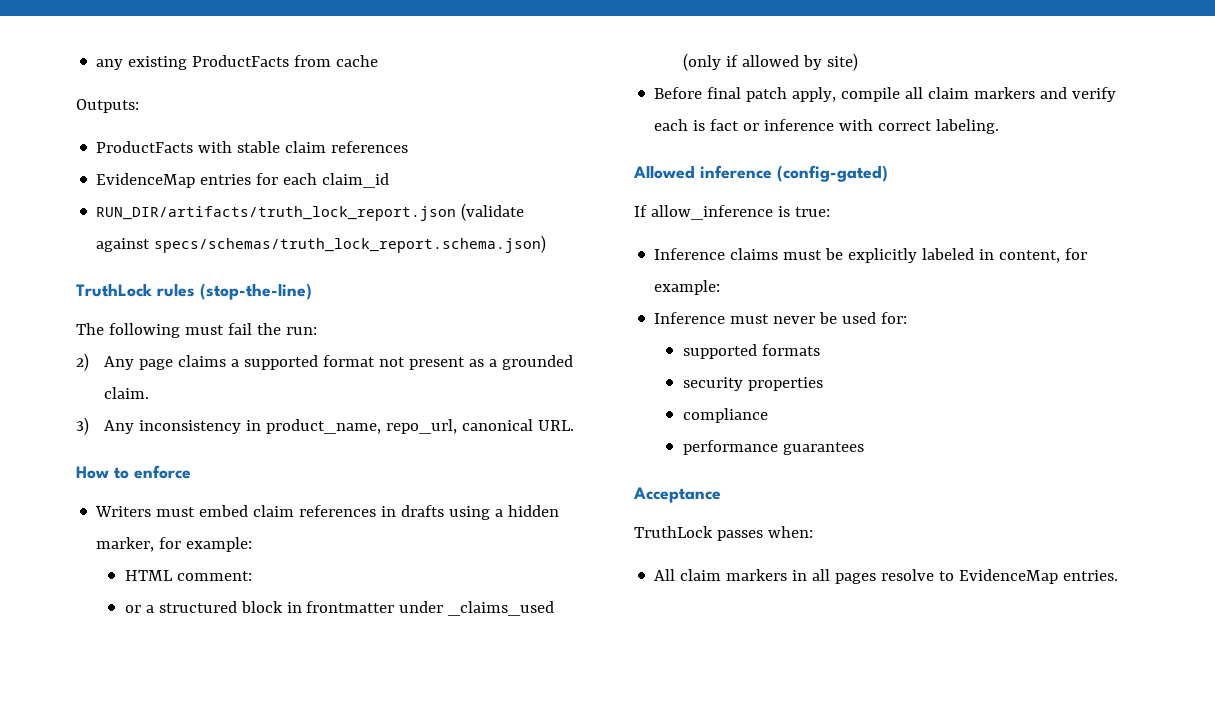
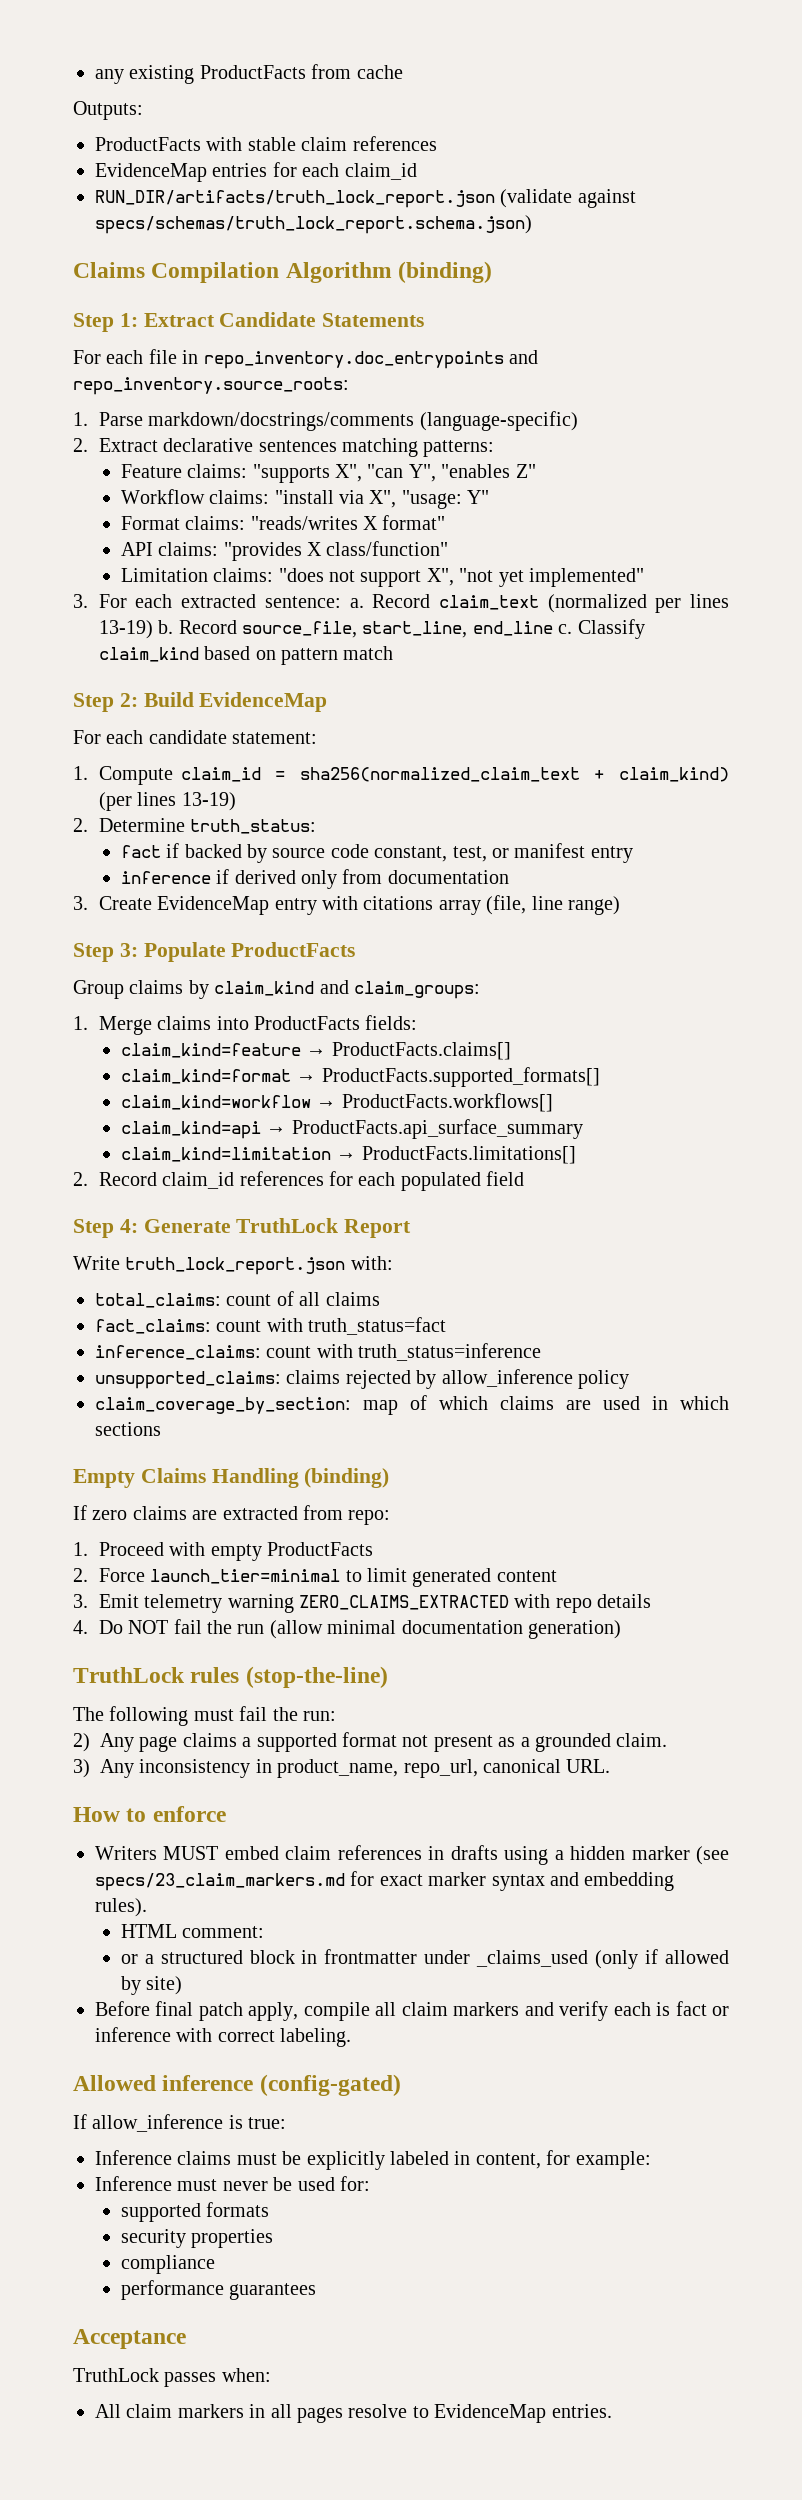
(547, 244) none -> [73,261,493,283] [73,312,425,332] [73,349,538,369] [73,377,349,395] [73,411,578,431] [73,438,495,457] [120,464,536,483] [120,489,490,509] [120,515,446,530] [120,541,449,561] [120,568,644,587] [73,594,729,613] [98,619,645,639] [98,646,394,665] [73,692,328,712] [73,730,318,744] [73,766,729,785] [98,792,236,811] [73,818,317,834] [120,843,633,863] [120,869,509,889] [73,895,620,915] [73,942,356,962] [73,980,480,999] [73,1015,418,1035] [120,1042,511,1060] [120,1067,600,1087] [120,1093,553,1112] [120,1119,583,1139] [120,1146,576,1164] [73,1171,525,1191] [73,1218,412,1238] [73,1256,393,1275] [95,1291,380,1308] [95,1317,447,1335] [95,1343,542,1361] [95,1369,629,1389] [95,1395,729,1415] [95,1422,161,1436] [73,1468,390,1488] [73,1505,391,1525] [73,1542,373,1561] [73,1568,557,1587] [73,1594,652,1613] [73,1619,621,1639] // Claims Compilation Algorithm (binding) // Step 1: Extract Candidate Statements // For each file in repo_inventory.doc_entrypoints and repo_inventory.source_roots: // 1. Parse markdown/docstrings/comments (language-specific) // 2. Extract declarative sentences matching patterns: // Feature claims: "supports X", "can Y", "enables Z" // Workflow claims: "install via X", "usage: Y" // Format claims: "reads/writes X format" // API claims: "provides X class/function" // Limitation claims: "does not support X", "not yet implemented" // 3. For each extracted sentence: a. Record claim_text (normalized per lines 13-19) b. Record source_file, start_line, end_line c. Classify claim_kind based on pattern match // Step 2: Build EvidenceMap // For each candidate statement: // 1. Compute claim_id = sha256(normalized_claim_text + claim_kind) (per lines 13-19) // 2. Determine truth_status: // fact if backed by source code constant, test, or manifest entry // inference if derived only from documentation // 3. Create EvidenceMap entry with citations array (file, line range) // Step 3: Populate ProductFacts // Group claims by claim_kind and claim_groups: // 1. Merge claims into ProductFacts fields: // claim_kind=feature → ProductFacts.claims[] // claim_kind=format → ProductFacts.supported_formats[] // claim_kind=workflow → ProductFacts.workflows[] // claim_kind=api → ProductFacts.api_surface_summary // claim_kind=limitation → ProductFacts.limitations[] // 2. Record claim_id references for each populated field // Step 4: Generate TruthLock Report // Write truth_lock_report.json with: // total_claims: count of all claims // fact_claims: count with truth_status=fact // inference_claims: count with truth_status=inference // unsupported_claims: claims rejected by allow_inference policy // claim_coverage_by_section: map of which claims are used in which sections // Empty Claims Handling (binding) // If zero claims are extracted from repo: // 1. Proceed with empty ProductFacts // 2. Force launch_tier=minimal to limit generated content // 3. Emit telemetry warning ZERO_CLAIMS_EXTRACTED with repo details // 4. Do NOT fail the run (allow minimal documentation generation)
[156,507,196,517] must -> [163,1846,219,1860] MUST
[96,537,253,552] marker, for example: -> [631,1846,729,1865] [95,1871,675,1891] [95,1898,147,1917] marker (see specs/23_claim_markers.md for exact marker syntax and embedding rules).

